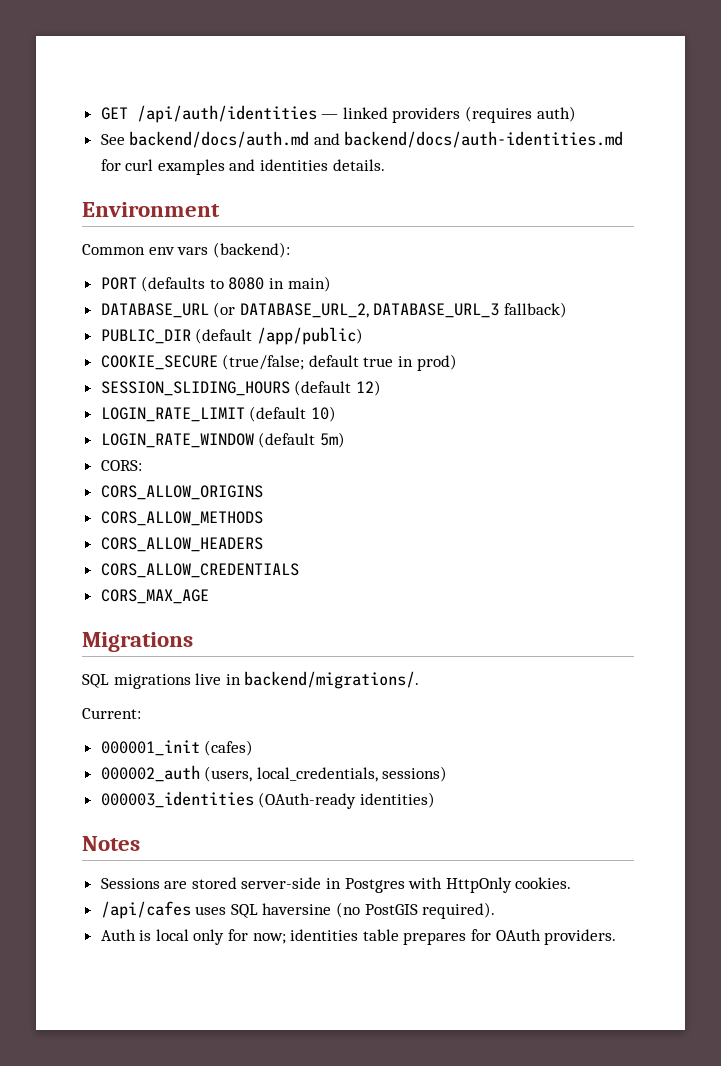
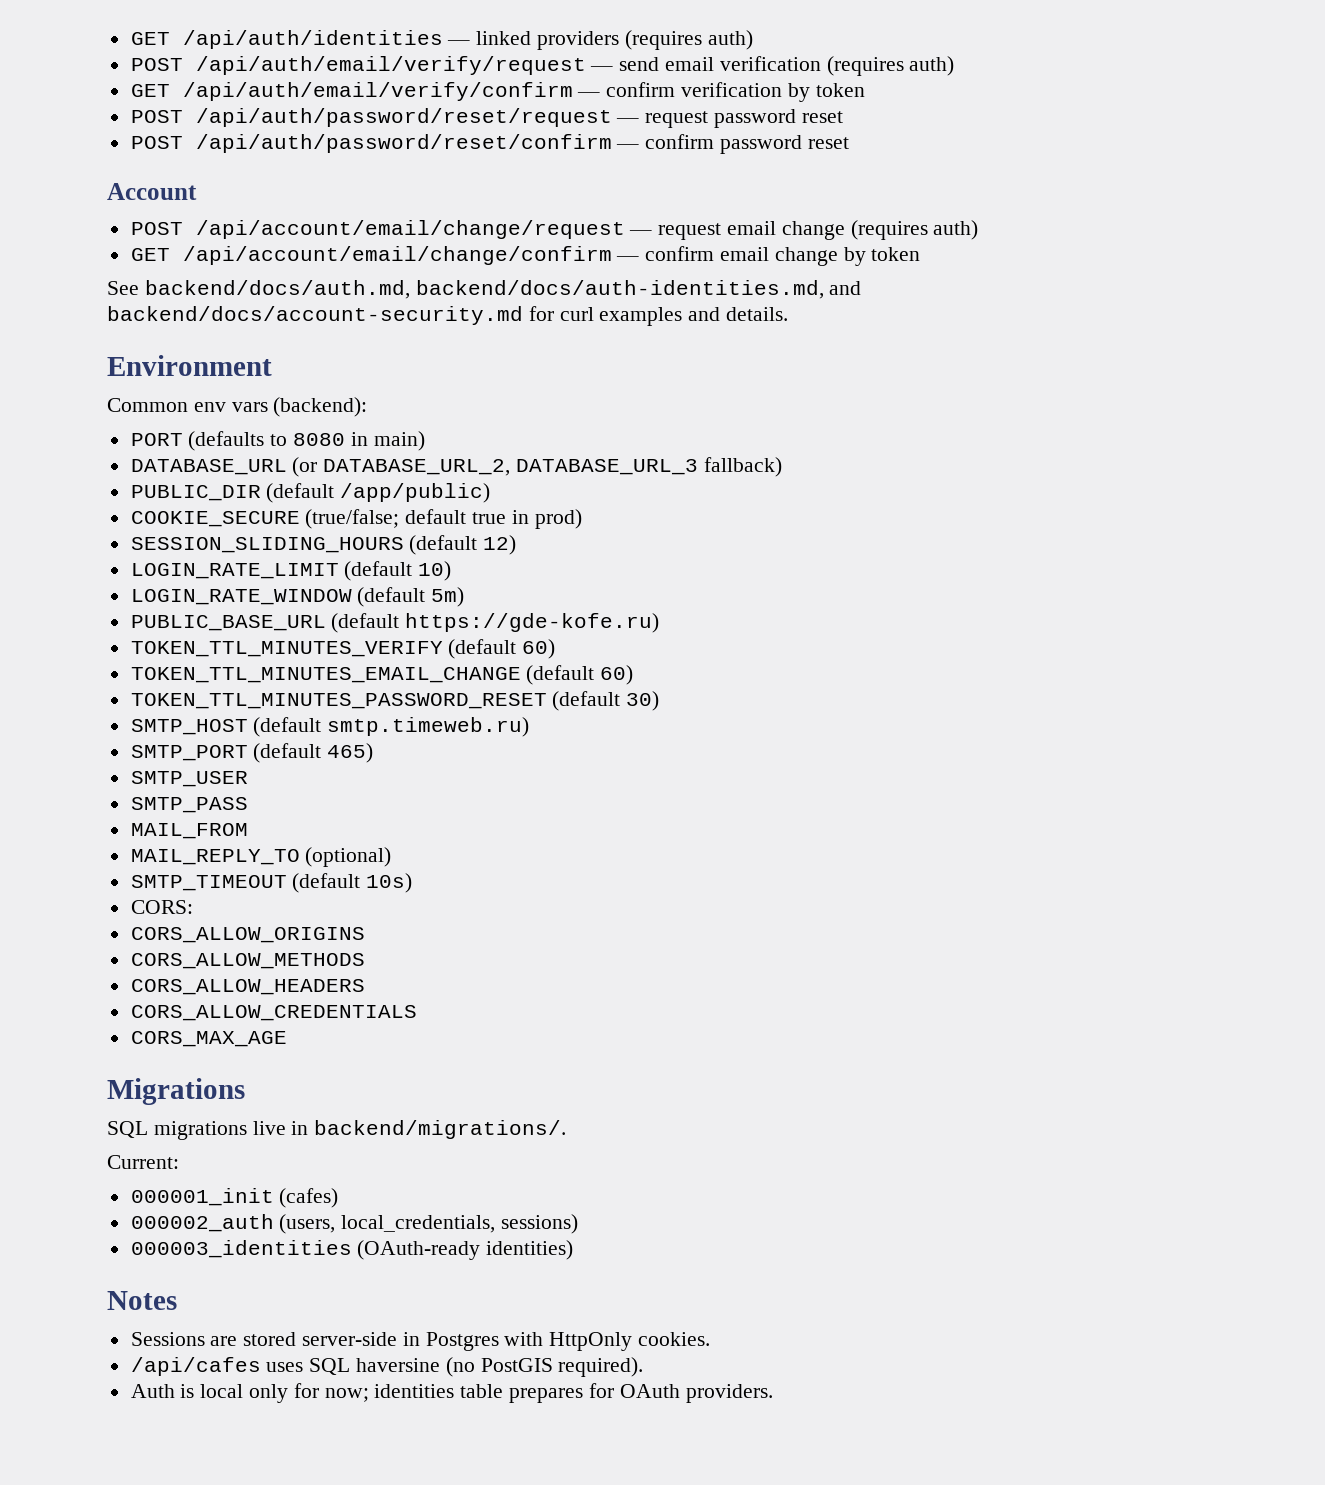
[100,131,624,148] See backend/docs/auth.md and backend/docs/auth-identities.md -> [130,56,955,76] [130,82,865,102] [130,108,843,128] [130,134,849,154] [107,183,197,200] [130,220,979,240] [130,246,921,266] [107,280,862,299] [107,306,523,325] POST /api/auth/email/verify/request — send email verification (requires auth) // GET /api/auth/email/verify/confirm — confirm verification by token // POST /api/auth/password/reset/request — request password reset // POST /api/auth/password/reset/confirm — confirm password reset // Account // POST /api/account/email/change/request — request email change (requires auth) // GET /api/account/email/change/confirm — confirm email change by token // See backend/docs/auth.md, backend/docs/auth-identities.md, and backend/docs/account-security.md
[260,159,329,171] identities -> (721, 314) none
(345, 440) none -> [130,613,660,633] [130,639,556,659] [130,665,634,685] [130,691,660,711] [130,717,530,737] [130,743,374,763] [130,771,248,787] [130,797,248,813] [130,823,248,839] [130,847,392,867] [130,873,413,893] // PUBLIC_BASE_URL (default https://gde-kofe.ru) // TOKEN_TTL_MINUTES_VERIFY (default 60) // TOKEN_TTL_MINUTES_EMAIL_CHANGE (default 60) // TOKEN_TTL_MINUTES_PASSWORD_RESET (default 30) // SMTP_HOST (default smtp.timeweb.ru) // SMTP_PORT (default 465) // SMTP_USER // SMTP_PASS // MAIL_FROM // MAIL_REPLY_TO (optional) // SMTP_TIMEOUT (default 10s)

